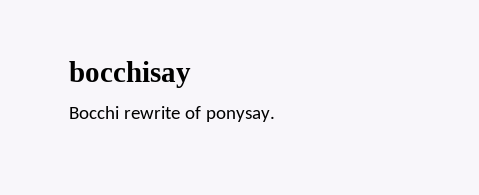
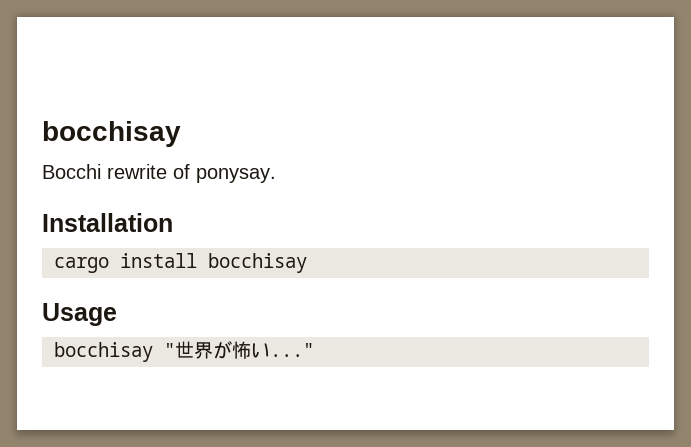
(275, 116) none -> [42,213,173,232] [54,253,307,273] [42,303,117,326] [54,341,314,362] // Installation // cargo install bocchisay // Usage // bocchisay "世界が怖い..."

